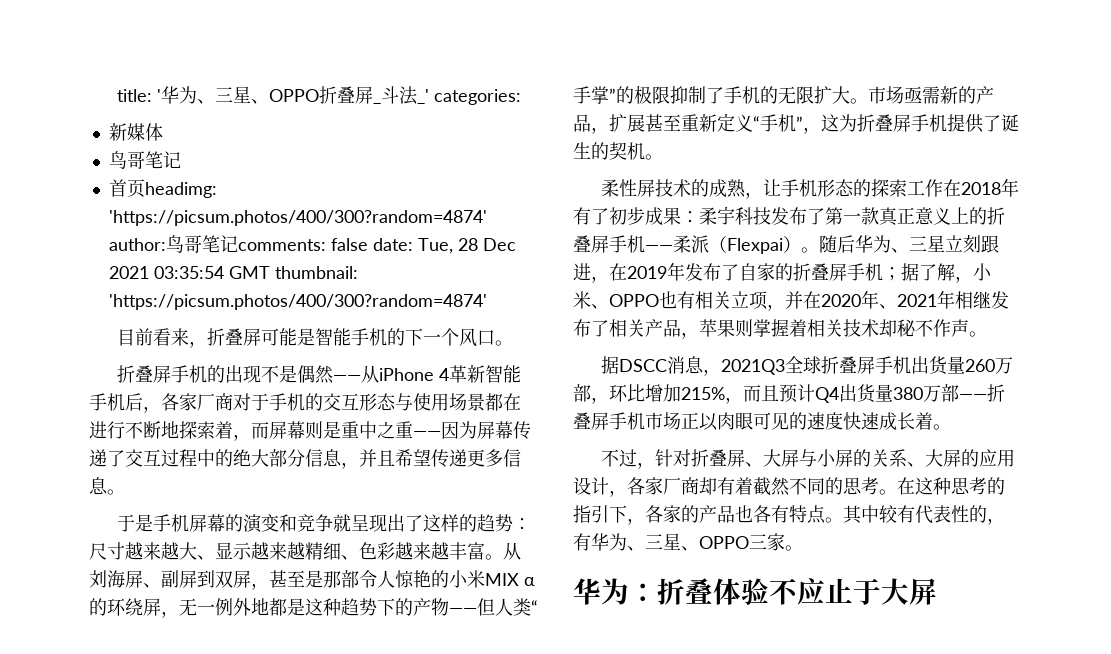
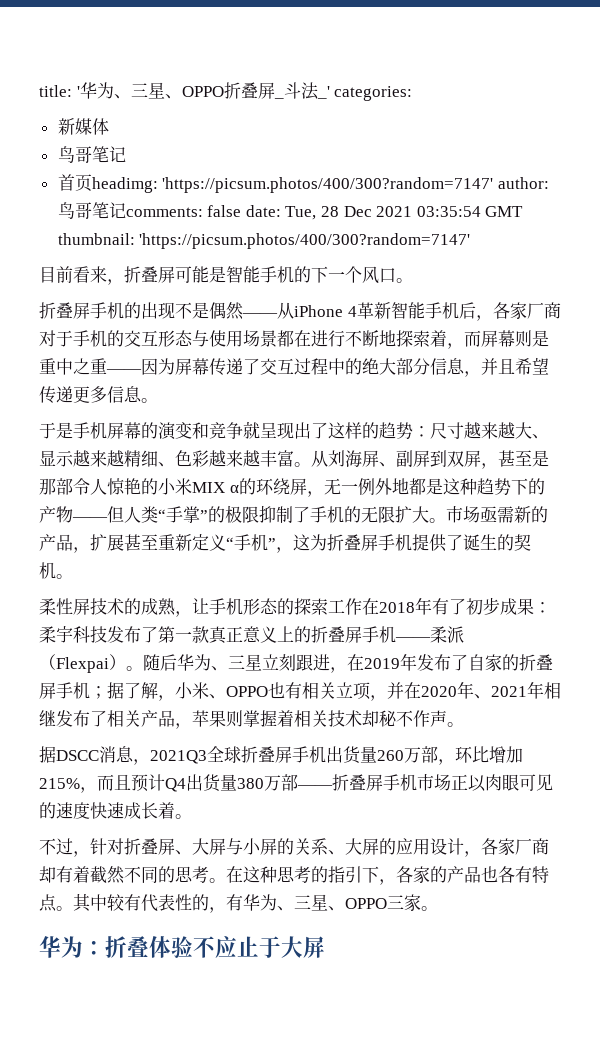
[108,210,487,226] 'https://picsum.photos/400/300?random=4874' -> [162,177,494,193] 'https://picsum.photos/400/300?random=7147'
[108,294,487,310] 'https://picsum.photos/400/300?random=4874' -> [139,233,471,249] 'https://picsum.photos/400/300?random=7147'

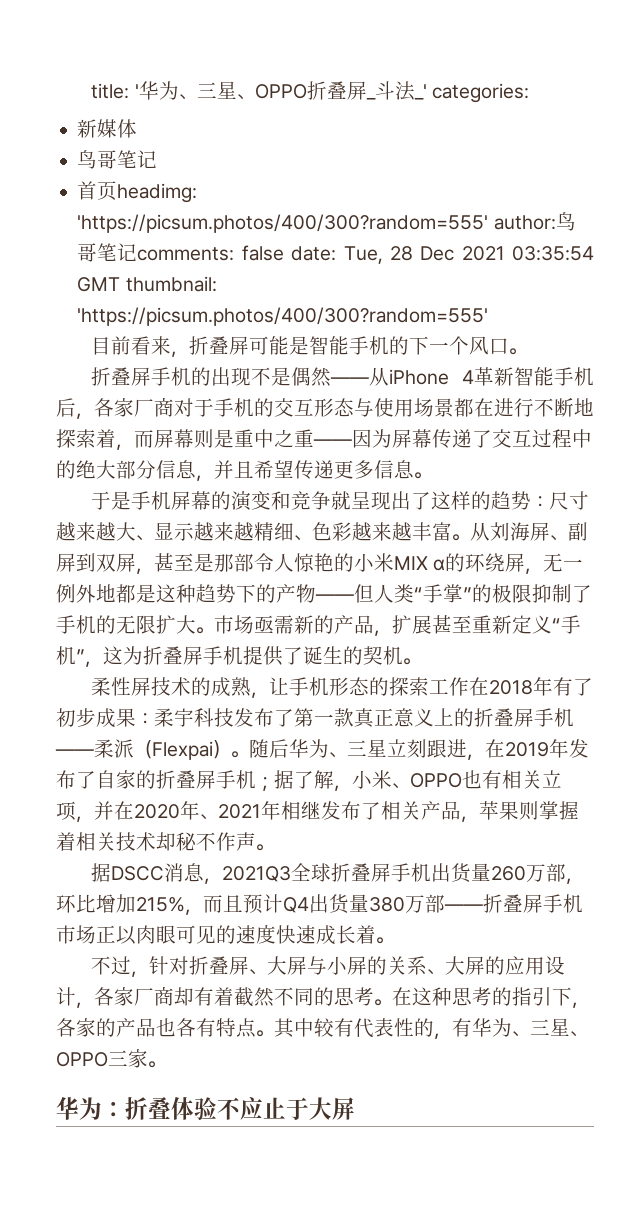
[162,177,494,193] 'https://picsum.photos/400/300?random=7147' -> [77,214,489,233] 'https://picsum.photos/400/300?random=555'
[139,233,471,249] 'https://picsum.photos/400/300?random=7147' -> [77,307,489,326] 'https://picsum.photos/400/300?random=555'

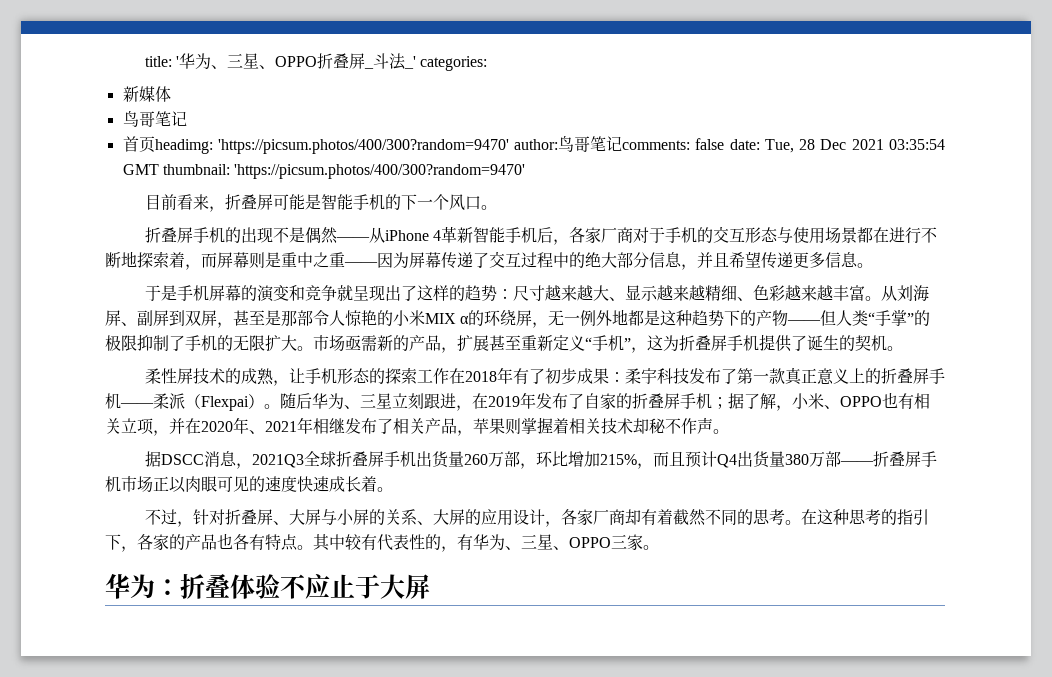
[77,214,489,233] 'https://picsum.photos/400/300?random=555' -> [217,139,509,154] 'https://picsum.photos/400/300?random=9470'
[77,307,489,326] 'https://picsum.photos/400/300?random=555' -> [234,164,526,179] 'https://picsum.photos/400/300?random=9470'

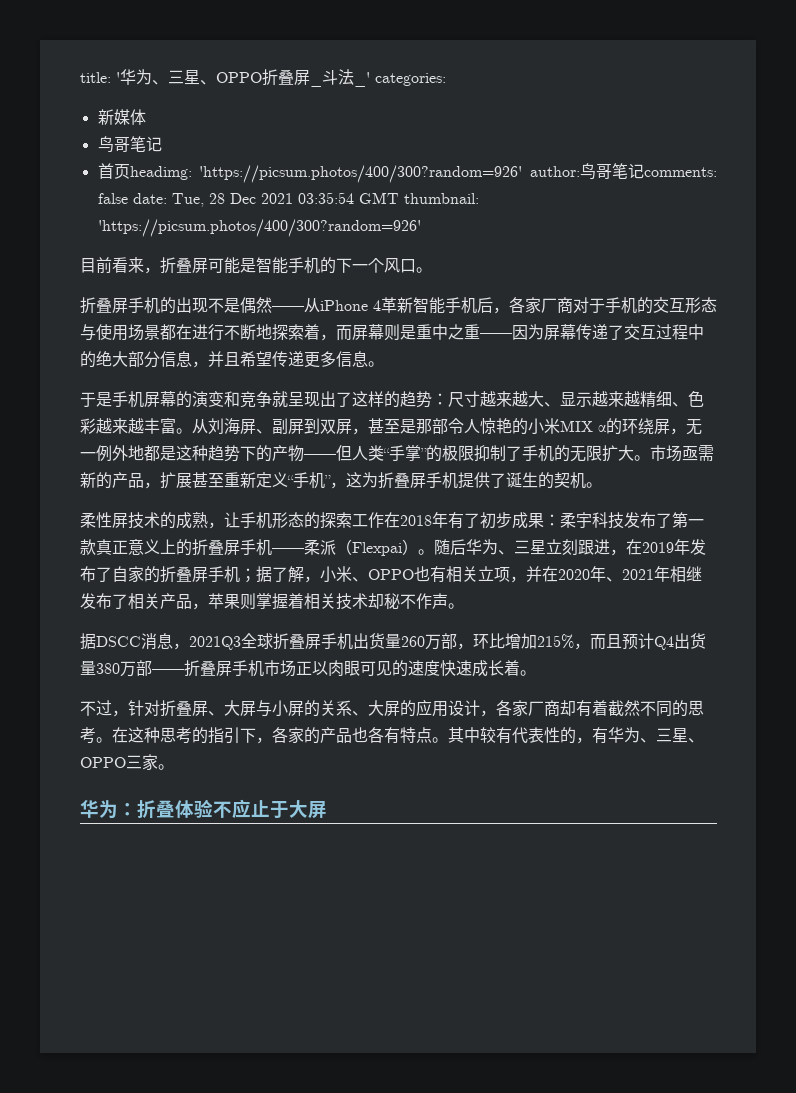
[217,139,509,154] 'https://picsum.photos/400/300?random=9470' -> [199,165,523,183] 'https://picsum.photos/400/300?random=926'
[234,164,526,179] 'https://picsum.photos/400/300?random=9470' -> [97,219,421,237] 'https://picsum.photos/400/300?random=926'

